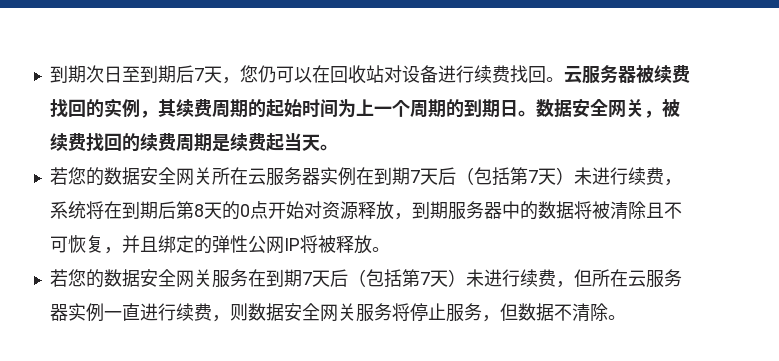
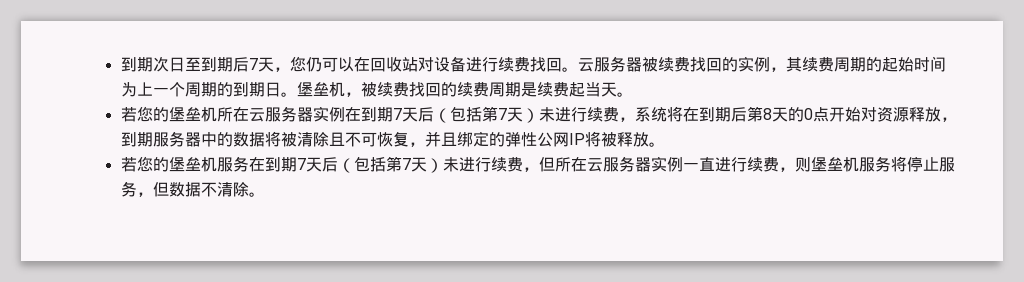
[535,99,644,118] 数据安全网关 -> [296,82,345,97] 堡垒机
[103,167,212,186] 数据安全网关 -> [168,107,217,122] 堡垒机
[103,269,212,288] 数据安全网关 -> [168,157,217,172] 堡垒机
[247,303,356,322] 数据安全网关 -> [810,157,859,172] 堡垒机

